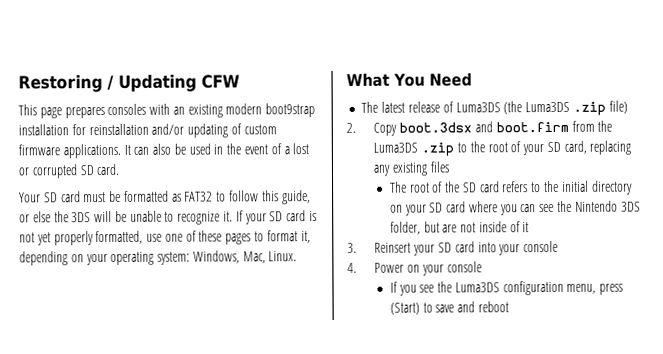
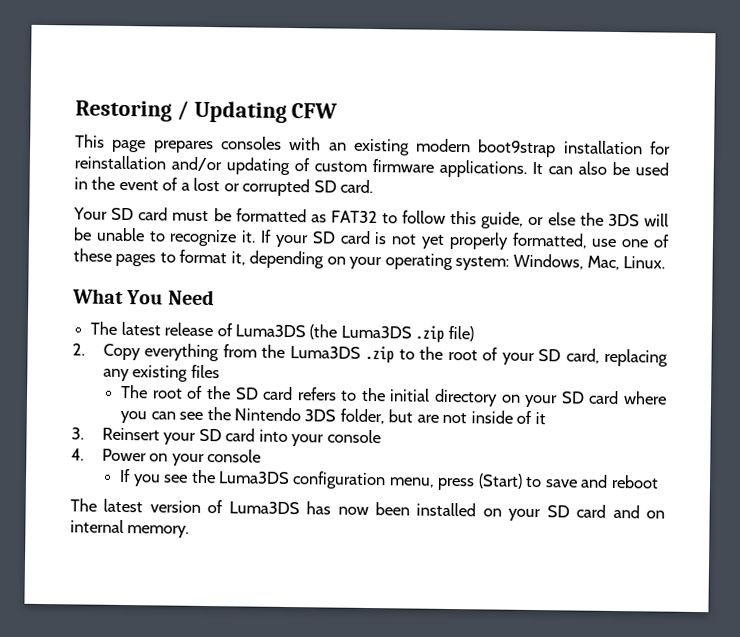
[399,121,569,133] boot.3dsx and boot.firm -> [144,343,220,362] everything
(509, 307) none -> [70,498,666,522] [70,519,190,538] // The latest version of Luma3DS has now been installed on your SD card and on internal memory.

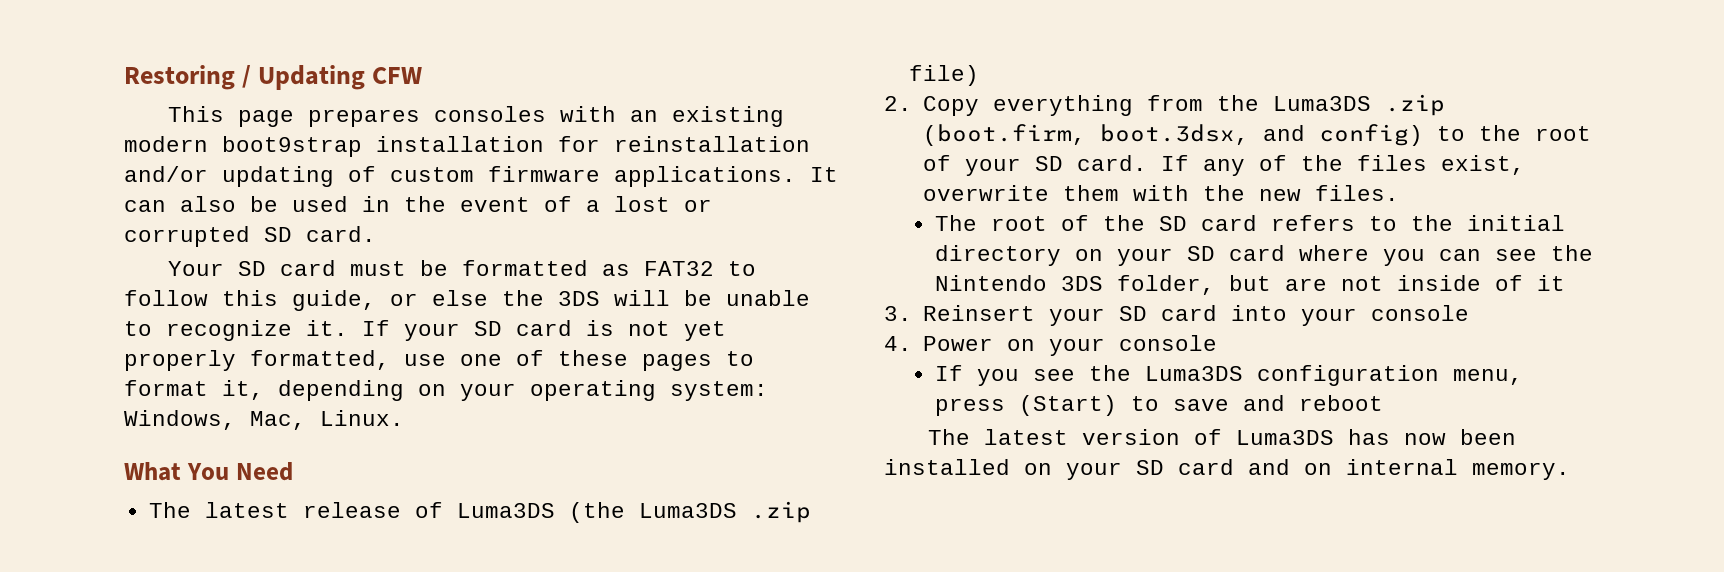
(395, 354) none -> [923,124,1424,146] (boot.firm, boot.3dsx, and config)
[565,348,668,367] [103,364,220,382] card, replacing any existing files -> [1077,155,1526,176] [923,185,1400,201] card. If any of the files exist, overwrite them with the new files.

